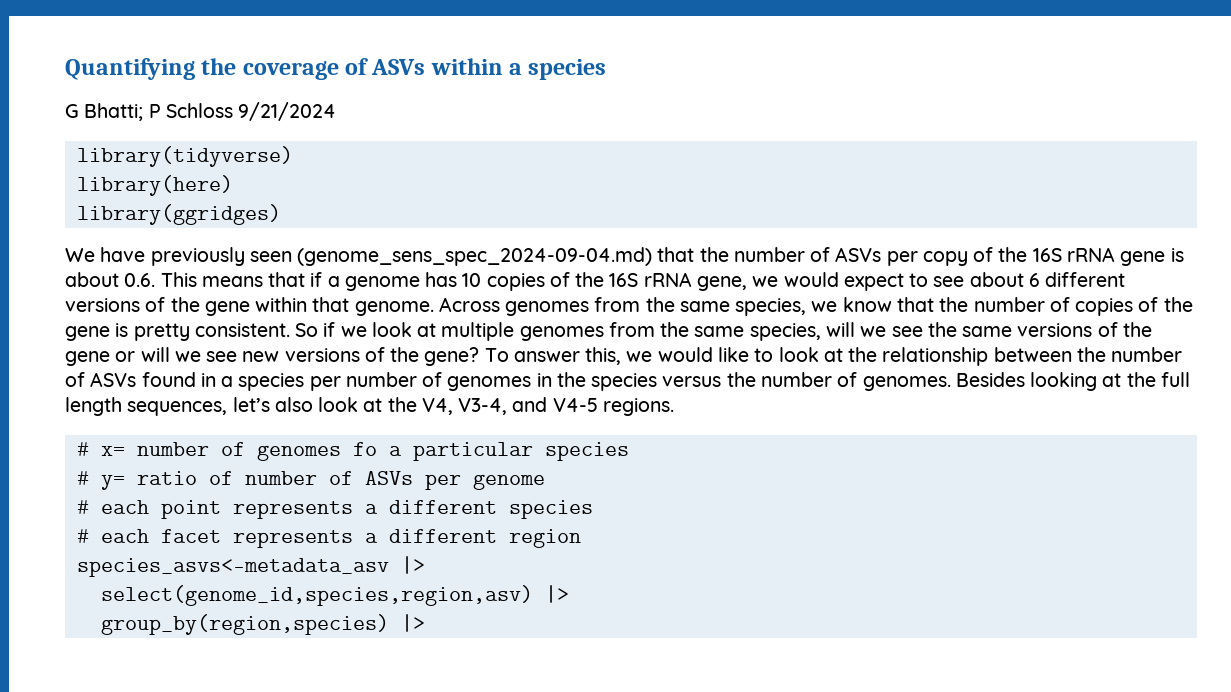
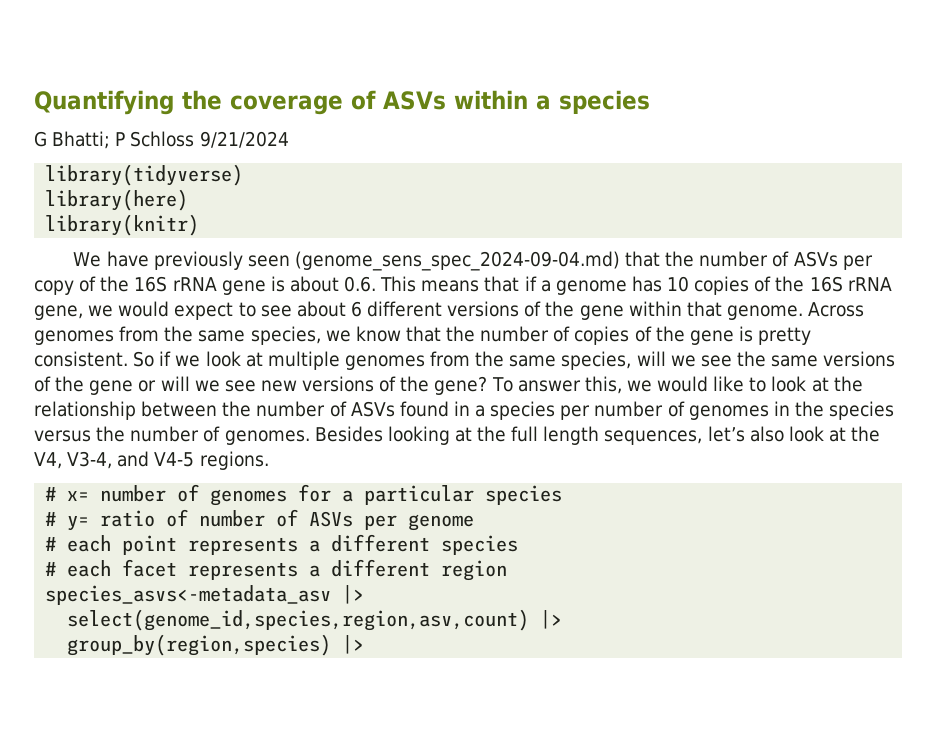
[76,204,281,225] library(ggridges) -> [45,214,200,236] library(knitr)
[352,442,377,456] fo -> [298,484,332,502] for
[100,585,533,606] select(genome_id,species,region,asv) -> [67,609,530,631] select(genome_id,species,region,asv,count)

